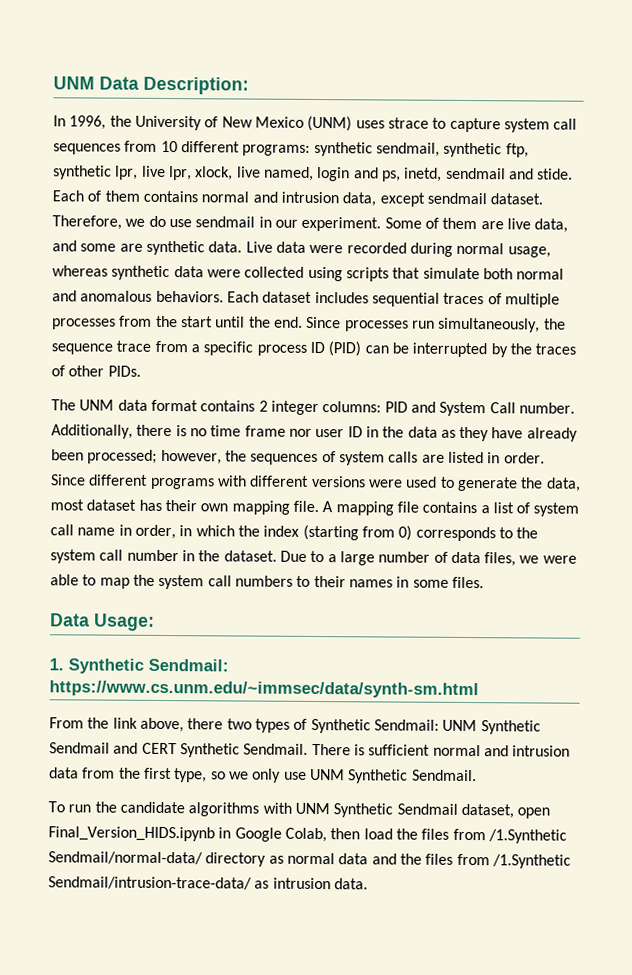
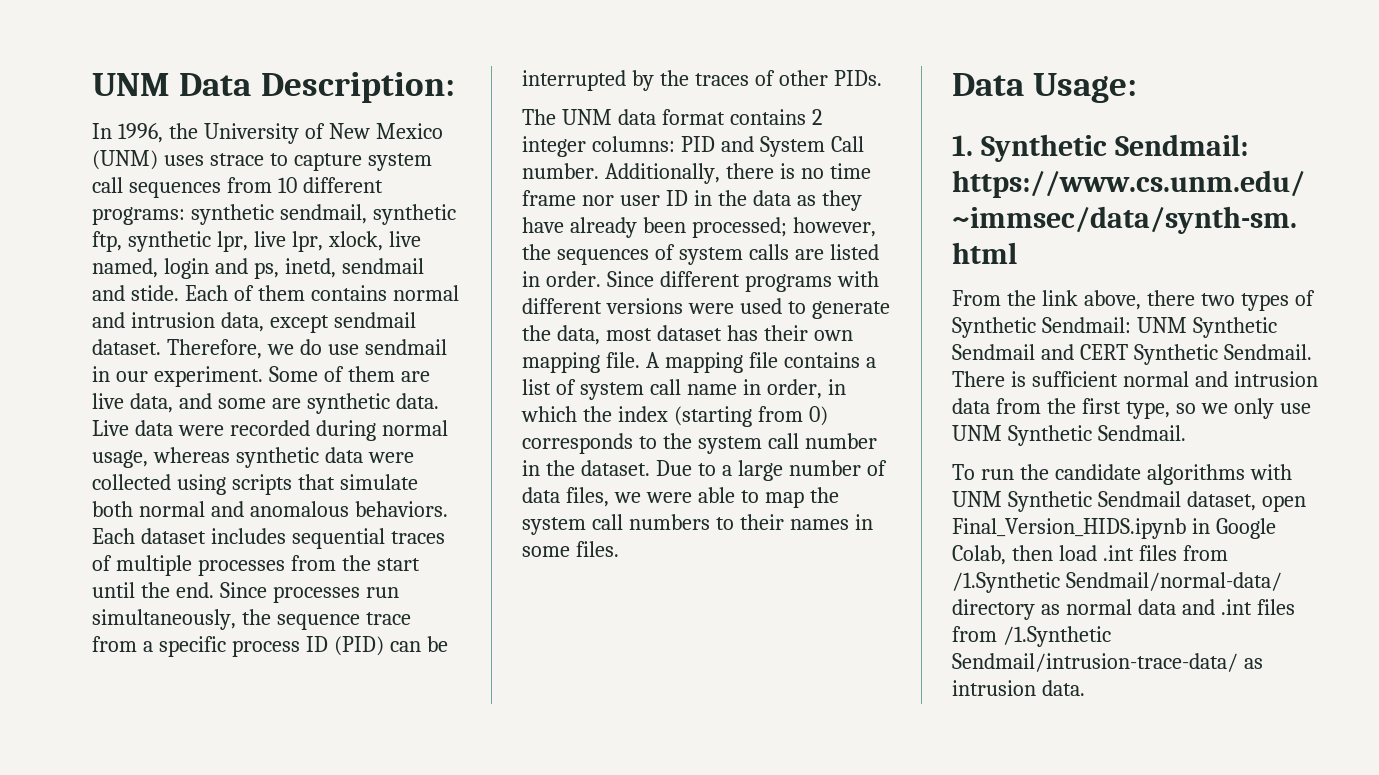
[395,828,418,840] the -> [1102,545,1134,561] .int
[399,853,422,865] the -> [1220,599,1252,615] .int

